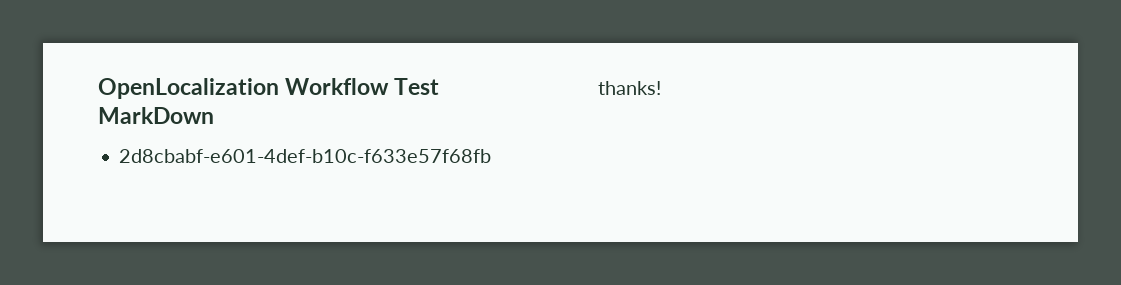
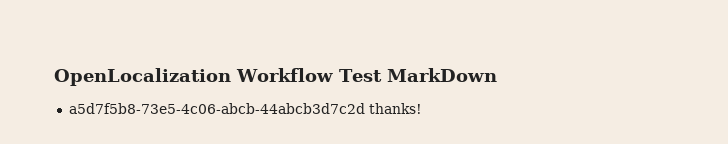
[119,149,492,163] 2d8cbabf-e601-4def-b10c-f633e57f68fb -> [68,103,365,114] a5d7f5b8-73e5-4c06-abcb-44abcb3d7c2d

